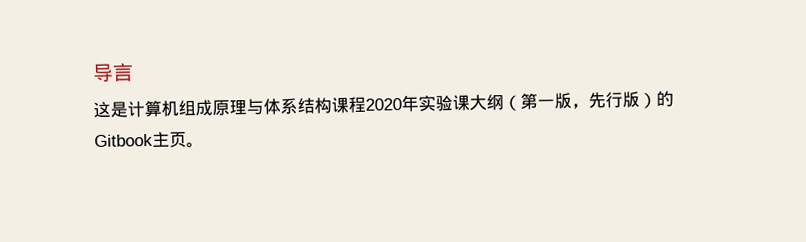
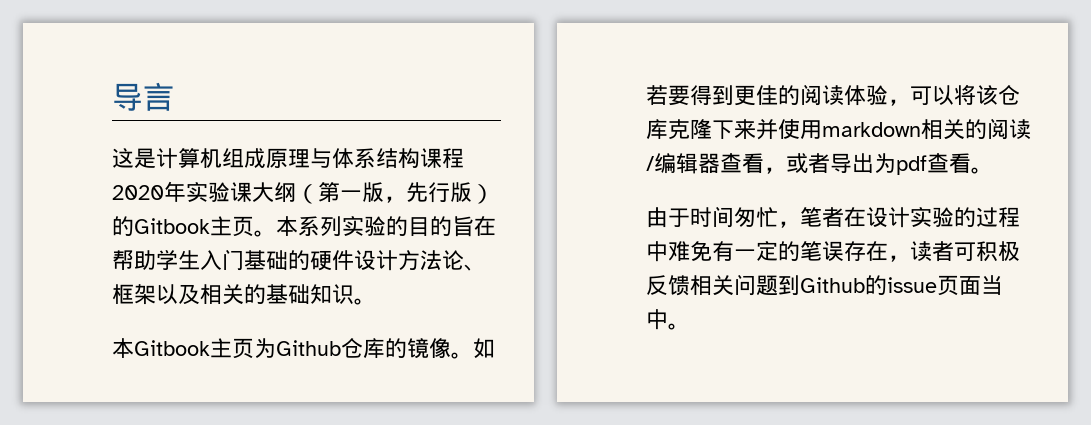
(204, 144) none -> [276,216,496,237] [112,249,486,271] [112,284,376,305] [112,338,495,359] [646,84,1020,106] [646,118,1031,140] [646,153,993,175] [646,206,1020,228] [646,241,1020,262] [646,274,1003,296] [646,309,690,330] 本系列实验的目的旨在帮助学生入门基础的硬件设计方法论、框架以及相关的基础知识。 // 本Gitbook主页为Github仓库的镜像。如若要得到更佳的阅读体验，可以将该仓库克隆下来并使用markdown相关的阅读/编辑器查看，或者导出为pdf查看。 // 由于时间匆忙，笔者在设计实验的过程中难免有一定的笔误存在，读者可积极反馈相关问题到Github的issue页面当中。

